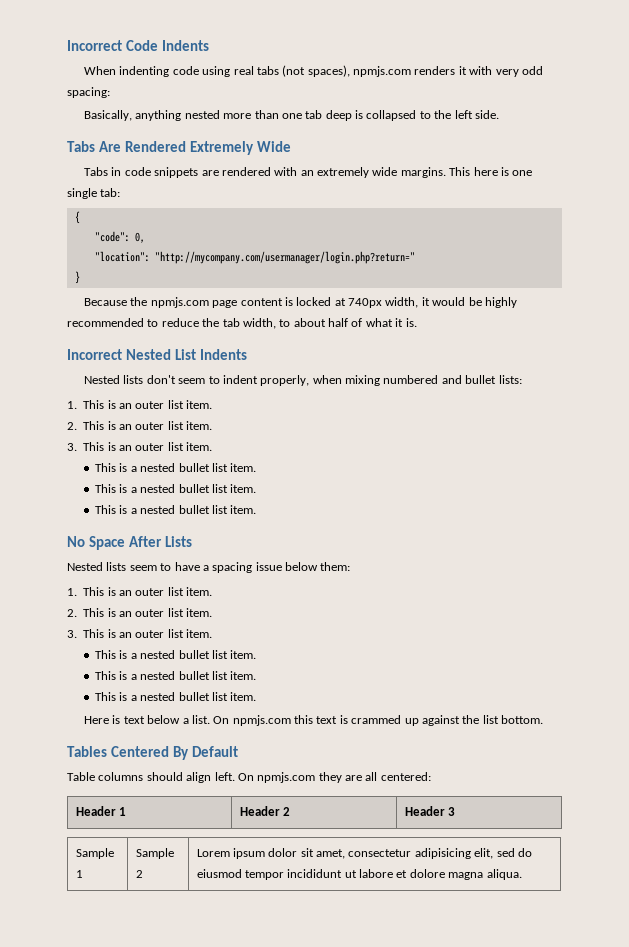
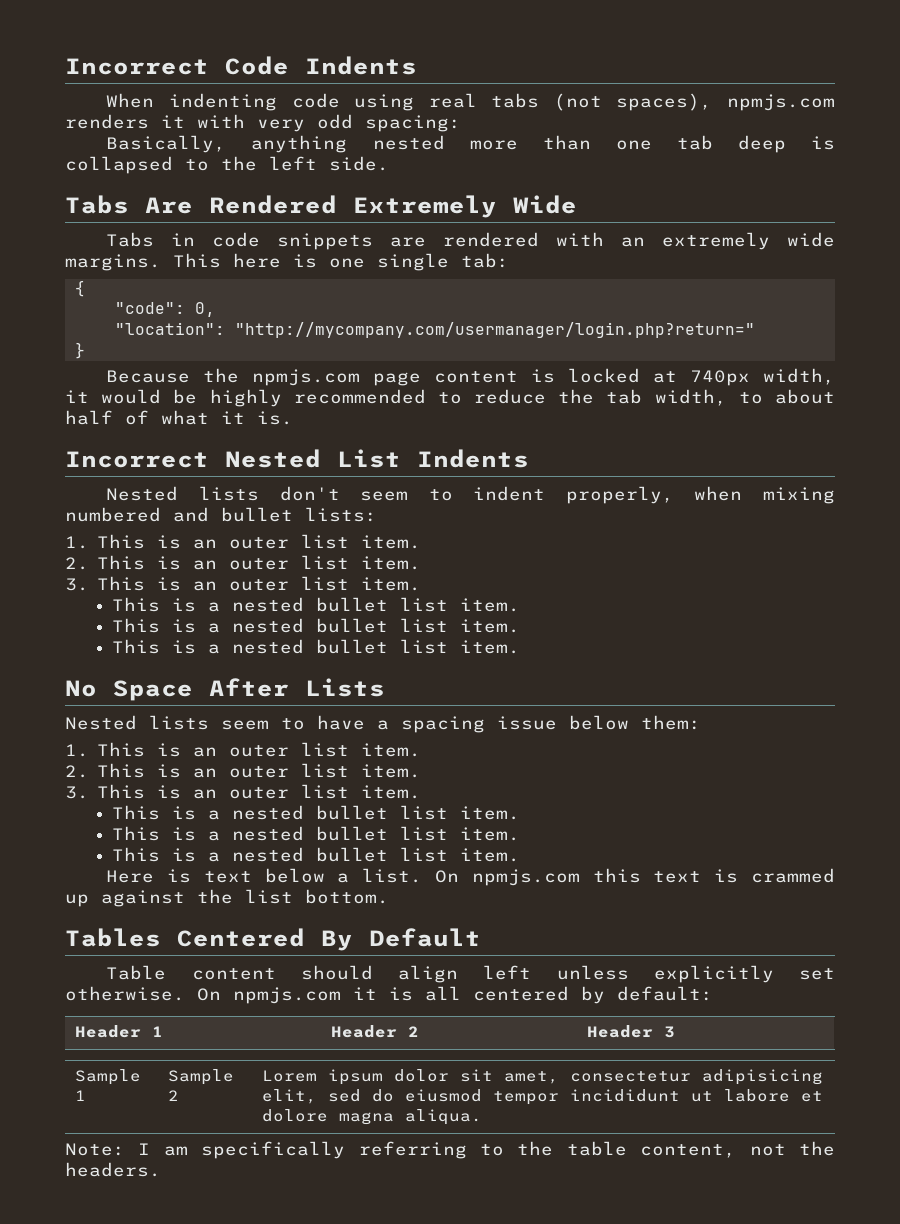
[98,772,144,781] columns -> [191,968,276,980] content
[214,772,431,783] left. On npmjs.com they are all centered: -> [483,965,835,983] [65,986,713,1004] left unless explicitly set otherwise. On npmjs.com it is all centered by default:
(522, 874) none -> [65,1141,835,1159] [65,1162,161,1177] // Note: I am specifically referring to the table content, not the headers.

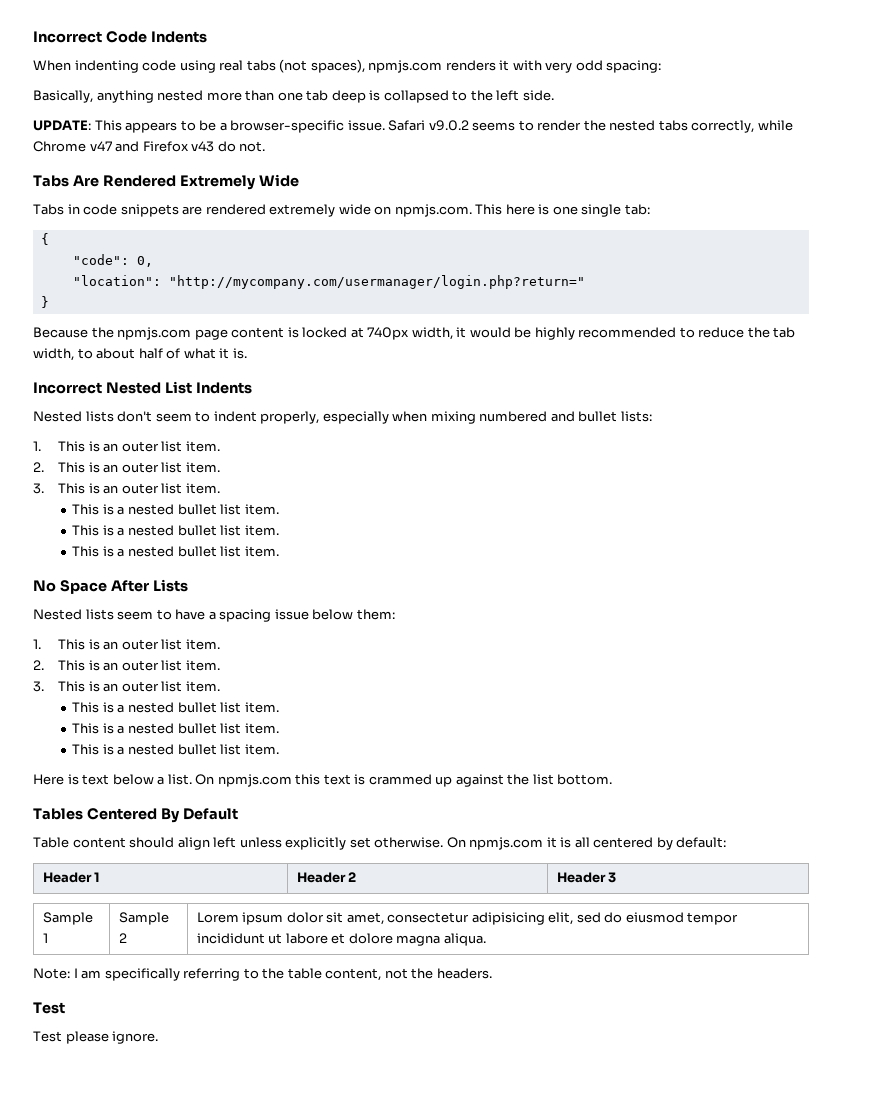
(389, 163) none -> [33,120,793,133] [33,141,266,152] // UPDATE: This appears to be a browser-specific issue. Safari v9.0.2 seems to render the nested tabs correctly, while Chrome v47 and Firefox v43 do not.
[556,232,835,250] [65,254,161,271] with an extremely wide margins. -> [269,204,472,217] extremely wide on npmjs.com.
(674, 495) none -> [322,411,389,424] especially
(161, 1169) none -> [33,1002,65,1014] [33,1031,159,1044] // Test // Test please ignore.

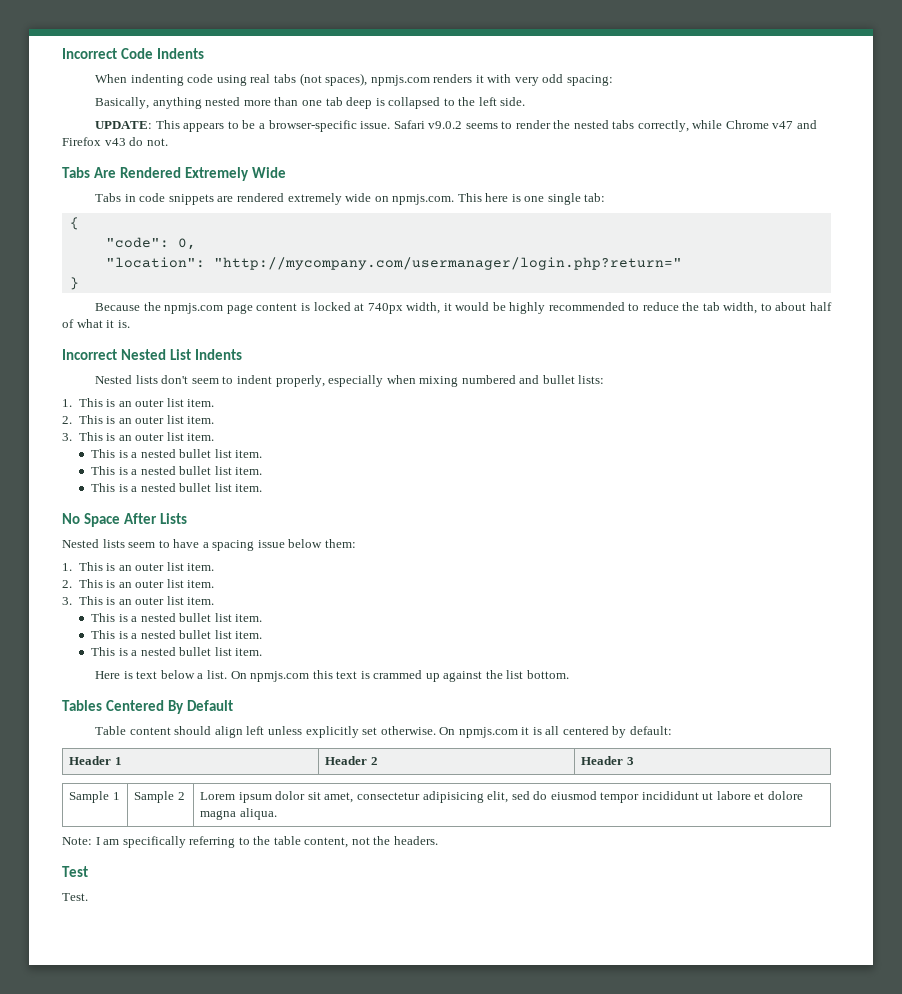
[33,1031,159,1044] Test please ignore. -> [62,893,88,901] Test.

